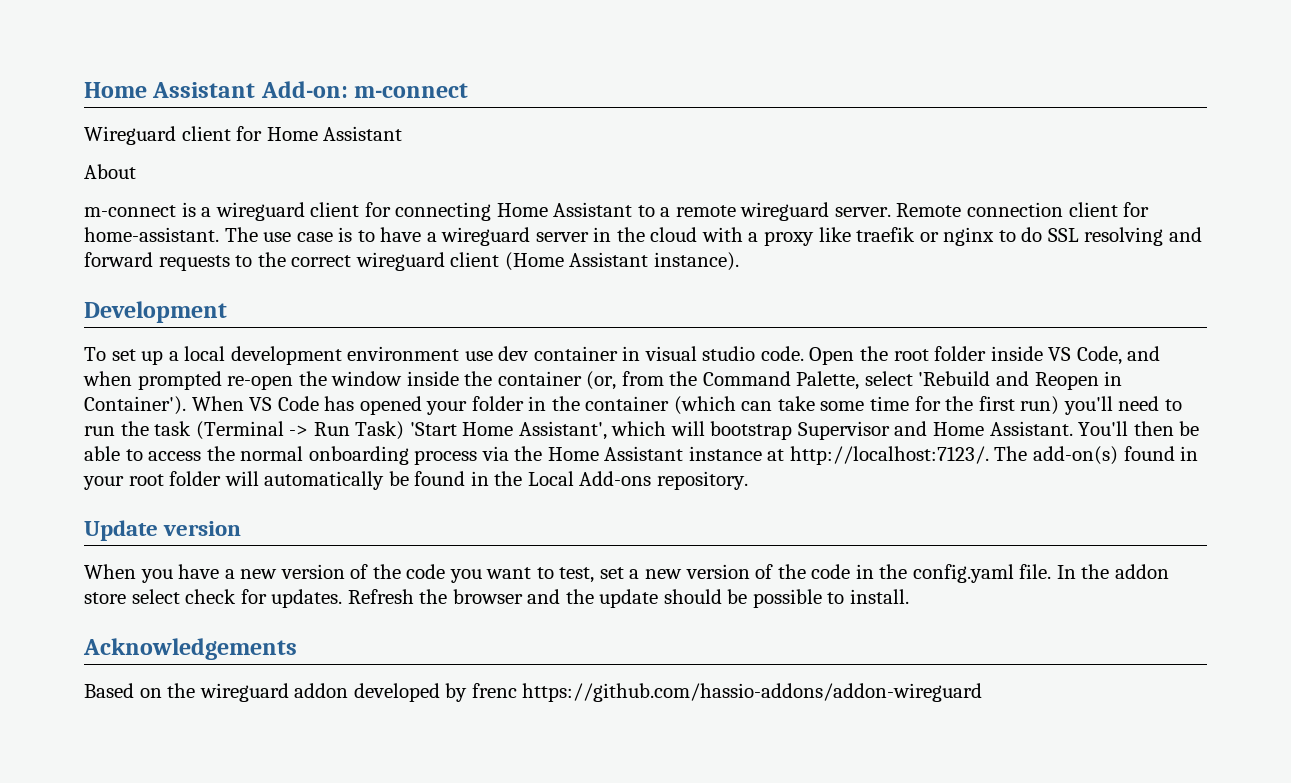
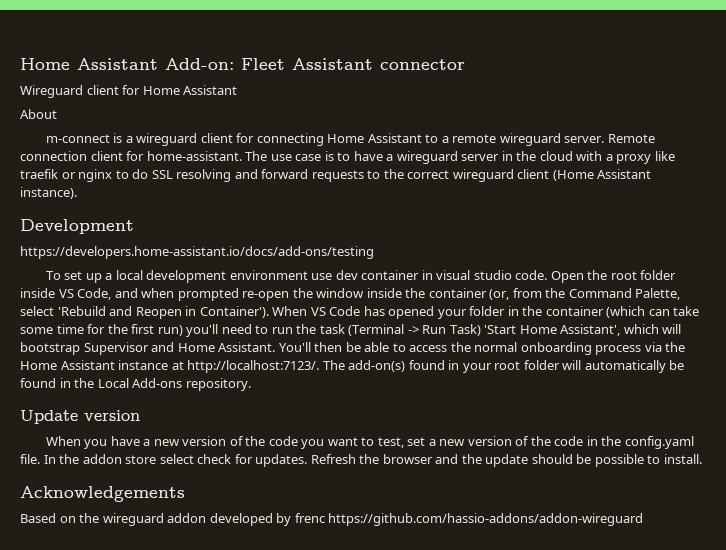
[354,83,469,98] m-connect -> [241,58,465,70] Fleet Assistant connector
(227, 312) none -> [20,246,374,259] // https://developers.home-assistant.io/docs/add-ons/testing

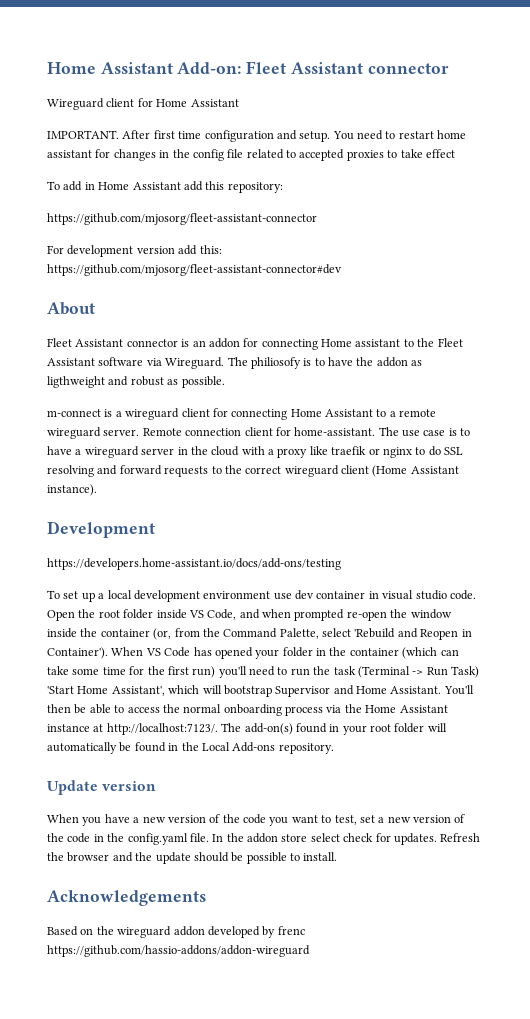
[20,109,57,119] About -> [47,130,467,142] [47,149,455,161] [47,181,283,193] [47,213,317,225] [47,245,222,257] [47,264,342,276] [47,302,95,315] [47,338,463,350] [47,357,423,369] [47,376,225,388] IMPORTANT. After first time configuration and setup. You need to restart home assistant for changes in the config file related to accepted proxies to take effect // To add in Home Assistant add this repository: // https://github.com/mjosorg/fleet-assistant-connector // For development version add this: https://github.com/mjosorg/fleet-assistant-connector#dev // About // Fleet Assistant connector is an addon for connecting Home assistant to the Fleet Assistant software via Wireguard. The philiosofy is to have the addon as ligthweight and robust as possible.

